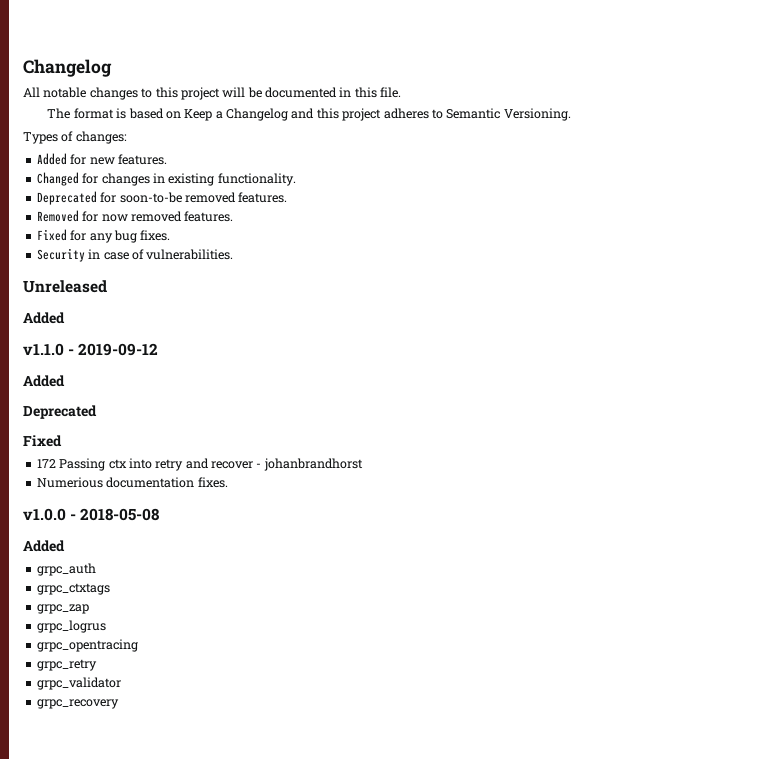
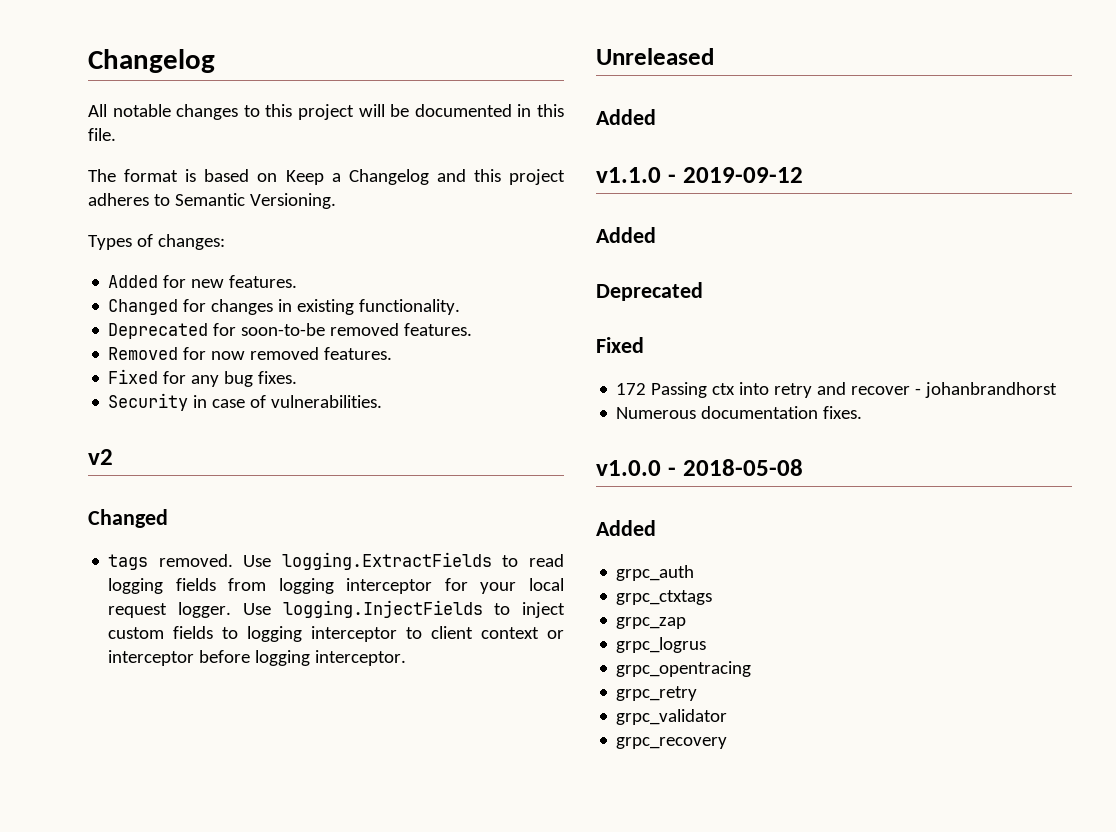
(234, 254) none -> [88,449,113,465] [88,509,168,528] [108,552,564,570] [108,578,565,594] [108,600,565,618] [108,626,564,642] [108,650,407,666] // v2 // Changed // tags removed. Use logging.ExtractFields to read logging fields from logging interceptor for your local request logger. Use logging.InjectFields to inject custom fields to logging interceptor to client context or interceptor before logging interceptor.
[36,477,103,488] Numerious -> [616,407,697,419] Numerous

